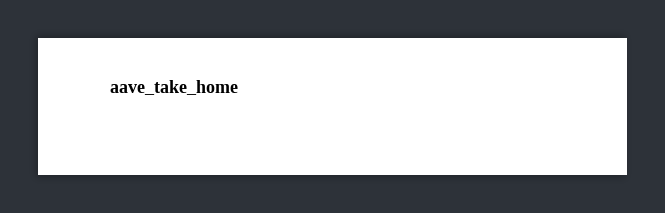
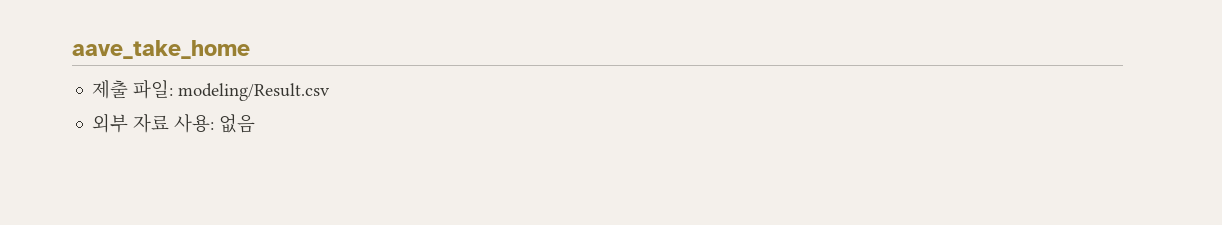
(238, 87) none -> [92,79,331,101] [92,113,256,133] // 제출 파일: modeling/Result.csv // 외부 자료 사용: 없음

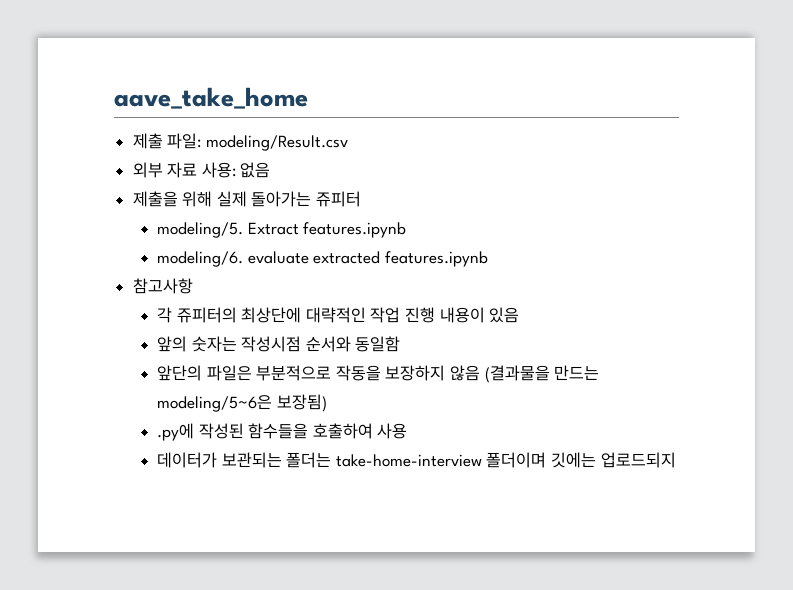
(256, 123) none -> [132,191,362,207] [157,222,407,238] [157,251,488,267] [132,278,193,294] [157,307,520,323] [157,336,401,352] [157,365,600,383] [157,394,327,412] [157,423,408,441] [157,452,676,468] // 제출을 위해 실제 돌아가는 쥬피터 // modeling/5. Extract features.ipynb // modeling/6. evaluate extracted features.ipynb // 참고사항 // 각 쥬피터의 최상단에 대략적인 작업 진행 내용이 있음 // 앞의 숫자는 작성시점 순서와 동일함 // 앞단의 파일은 부분적으로 작동을 보장하지 않음 (결과물을 만드는 modeling/5~6은 보장됨) // .py에 작성된 함수들을 호출하여 사용 // 데이터가 보관되는 폴더는 take-home-interview 폴더이며 깃에는 업로드되지

